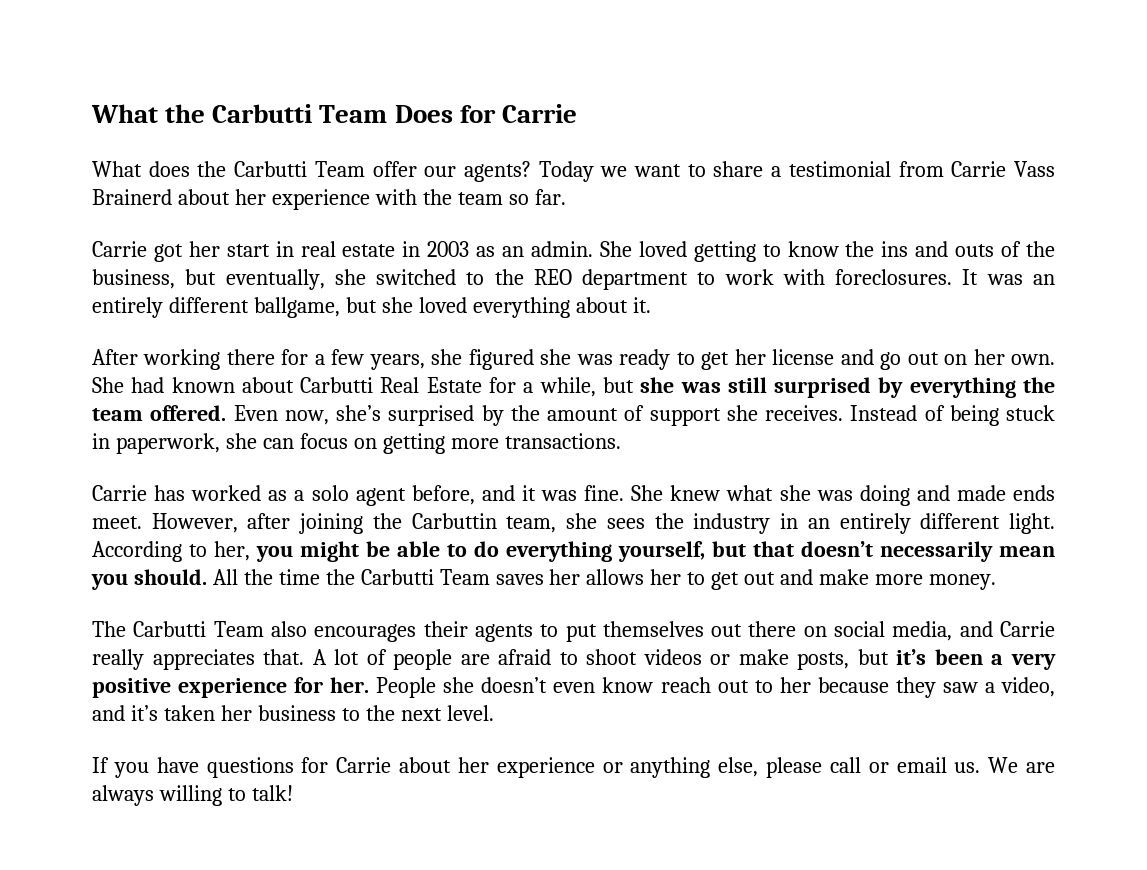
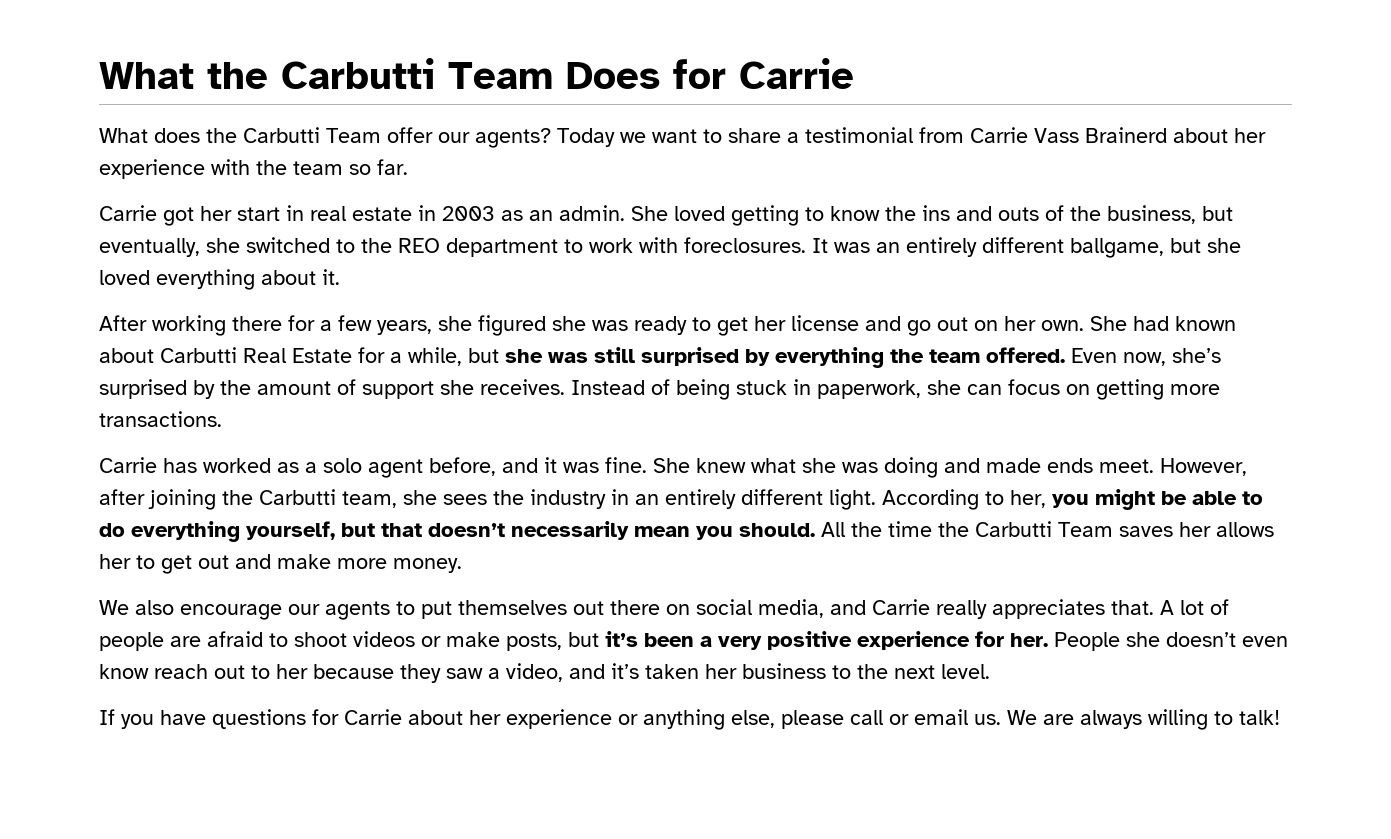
[411,513,497,529] Carbuttin -> [259,489,336,505] Carbutti
[92,621,468,642] The Carbutti Team also encourages their -> [99,600,320,620] We also encourage our

